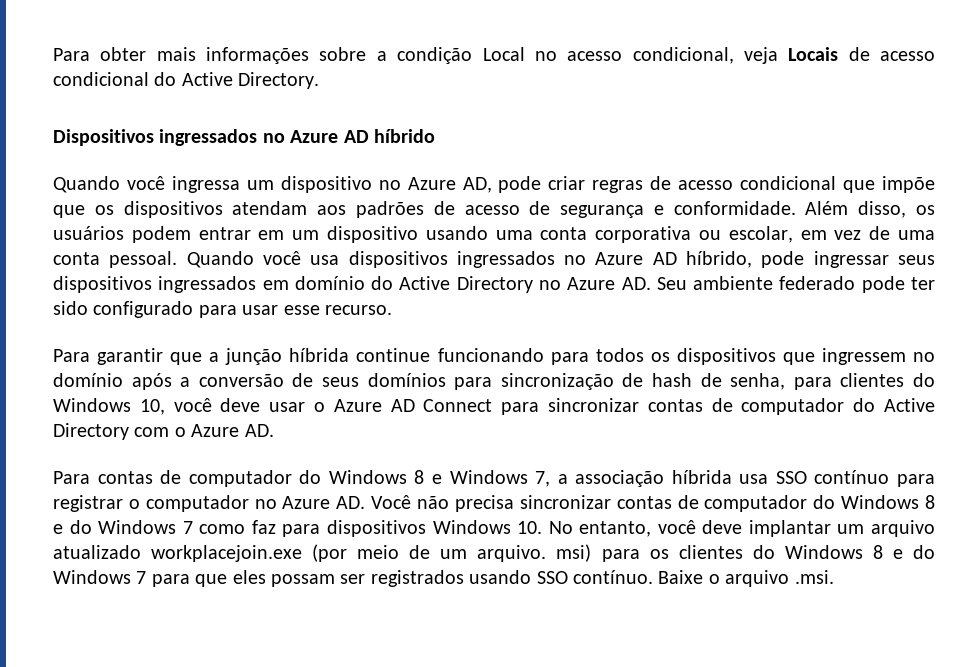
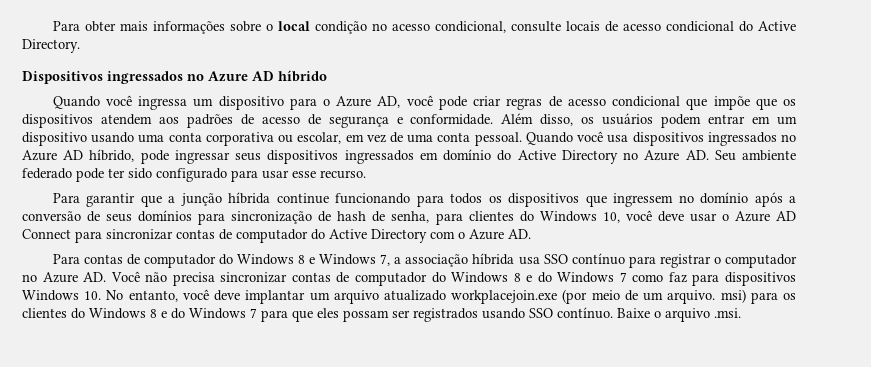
[376,47,525,64] a condição Local -> [265,21,367,34] o local condição
[743,47,839,64] veja Locais -> [510,21,600,32] consulte locais
[378,180,401,190] no -> [289,98,331,110] para o
(492, 185) none -> [406,95,433,106] você
[232,201,308,215] atendam -> [100,114,152,125] atendem

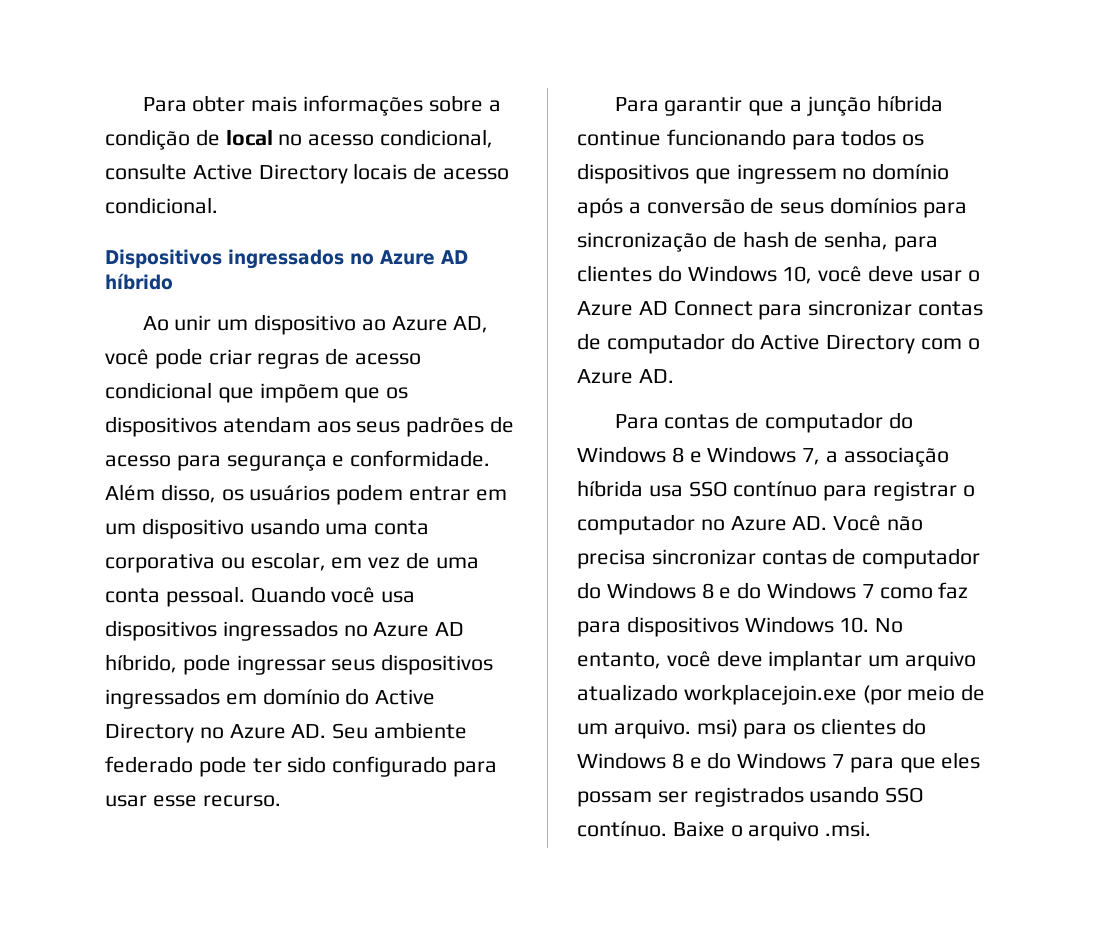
[265,21,367,34] o local condição -> [488,100,501,112] [105,129,273,150] a condição de local
(561, 26) none -> [192,164,348,184] Active Directory
[665,21,797,32] [22,39,80,53] condicional do Active Directory. -> [105,197,218,214] condicional.
[52,95,331,110] Quando você ingressa um dispositivo para o -> [142,314,386,335] Ao unir um dispositivo ao
[713,96,750,110] impõe -> [259,383,339,403] impõem
[100,114,179,125] atendem aos -> [222,416,401,433] atendam aos seus
[307,114,321,125] de -> [176,455,221,471] para

